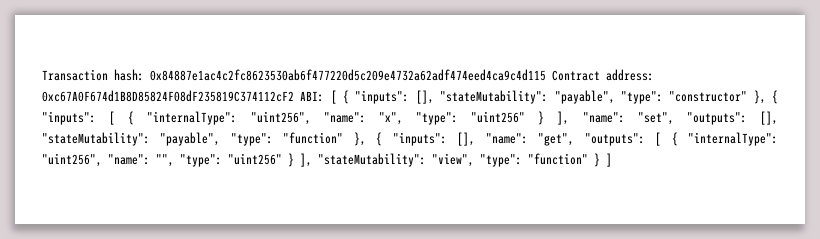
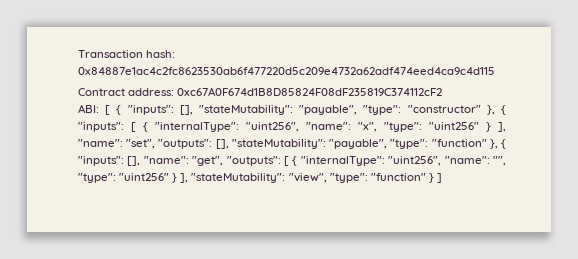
(546, 75) none -> (495, 71) //
(294, 96) none -> (443, 91) //

